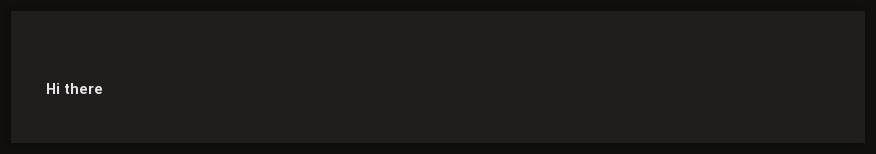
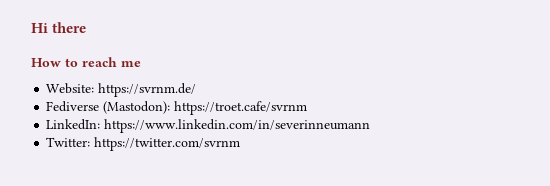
(103, 88) none -> [31,57,141,67] [46,83,197,97] [46,101,308,115] [46,119,371,133] [46,137,241,151] // How to reach me // Website: https://svrnm.de/ // Fediverse (Mastodon): https://troet.cafe/svrnm // LinkedIn: https://www.linkedin.com/in/severinneumann // Twitter: https://twitter.com/svrnm

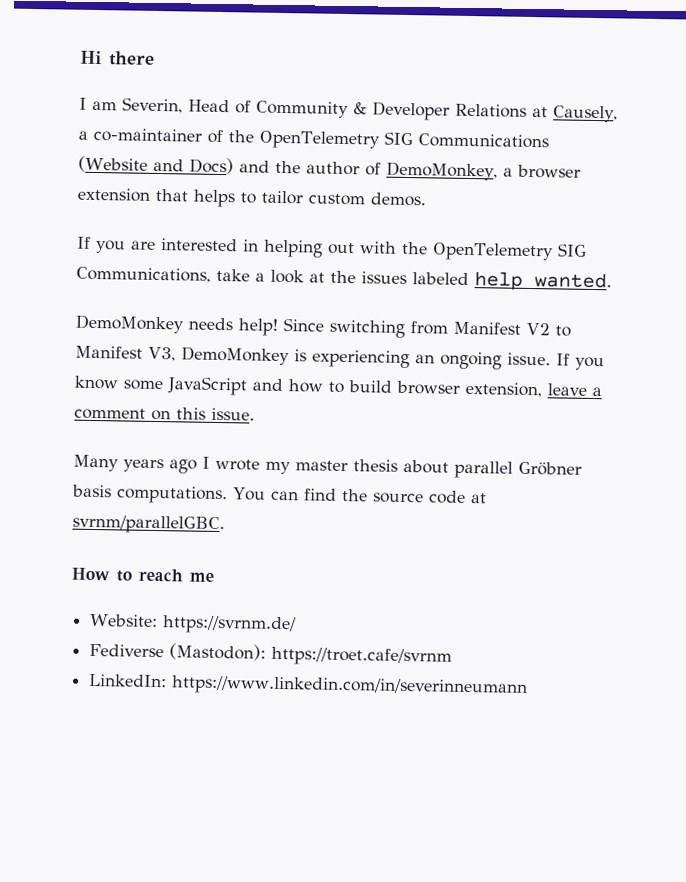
(87, 27) none -> [79,97,618,123] [78,127,549,150] [78,155,581,181] [77,187,426,208] [77,236,587,262] [76,266,612,290] [75,314,571,338] [75,345,605,371] [74,375,602,398] [74,407,255,421] [73,454,582,479] [72,484,487,505] [72,514,225,535] // I am Severin, Head of Community & Developer Relations at Causely, a co-maintainer of the OpenTelemetry SIG Communications (Website and Docs) and the author of DemoMonkey, a browser extension that helps to tailor custom demos. // If you are interested in helping out with the OpenTelemetry SIG Communications, take a look at the issues labeled help wanted. // DemoMonkey needs help! Since switching from Manifest V2 to Manifest V3, DemoMonkey is experiencing an ongoing issue. If you know some JavaScript and how to build browser extension, leave a comment on this issue. // Many years ago I wrote my master thesis about parallel Gröbner basis computations. You can find the source code at svrnm/parallelGBC.
[46,137,241,151] // Twitter: https://twitter.com/svrnm -> (529, 687) none

